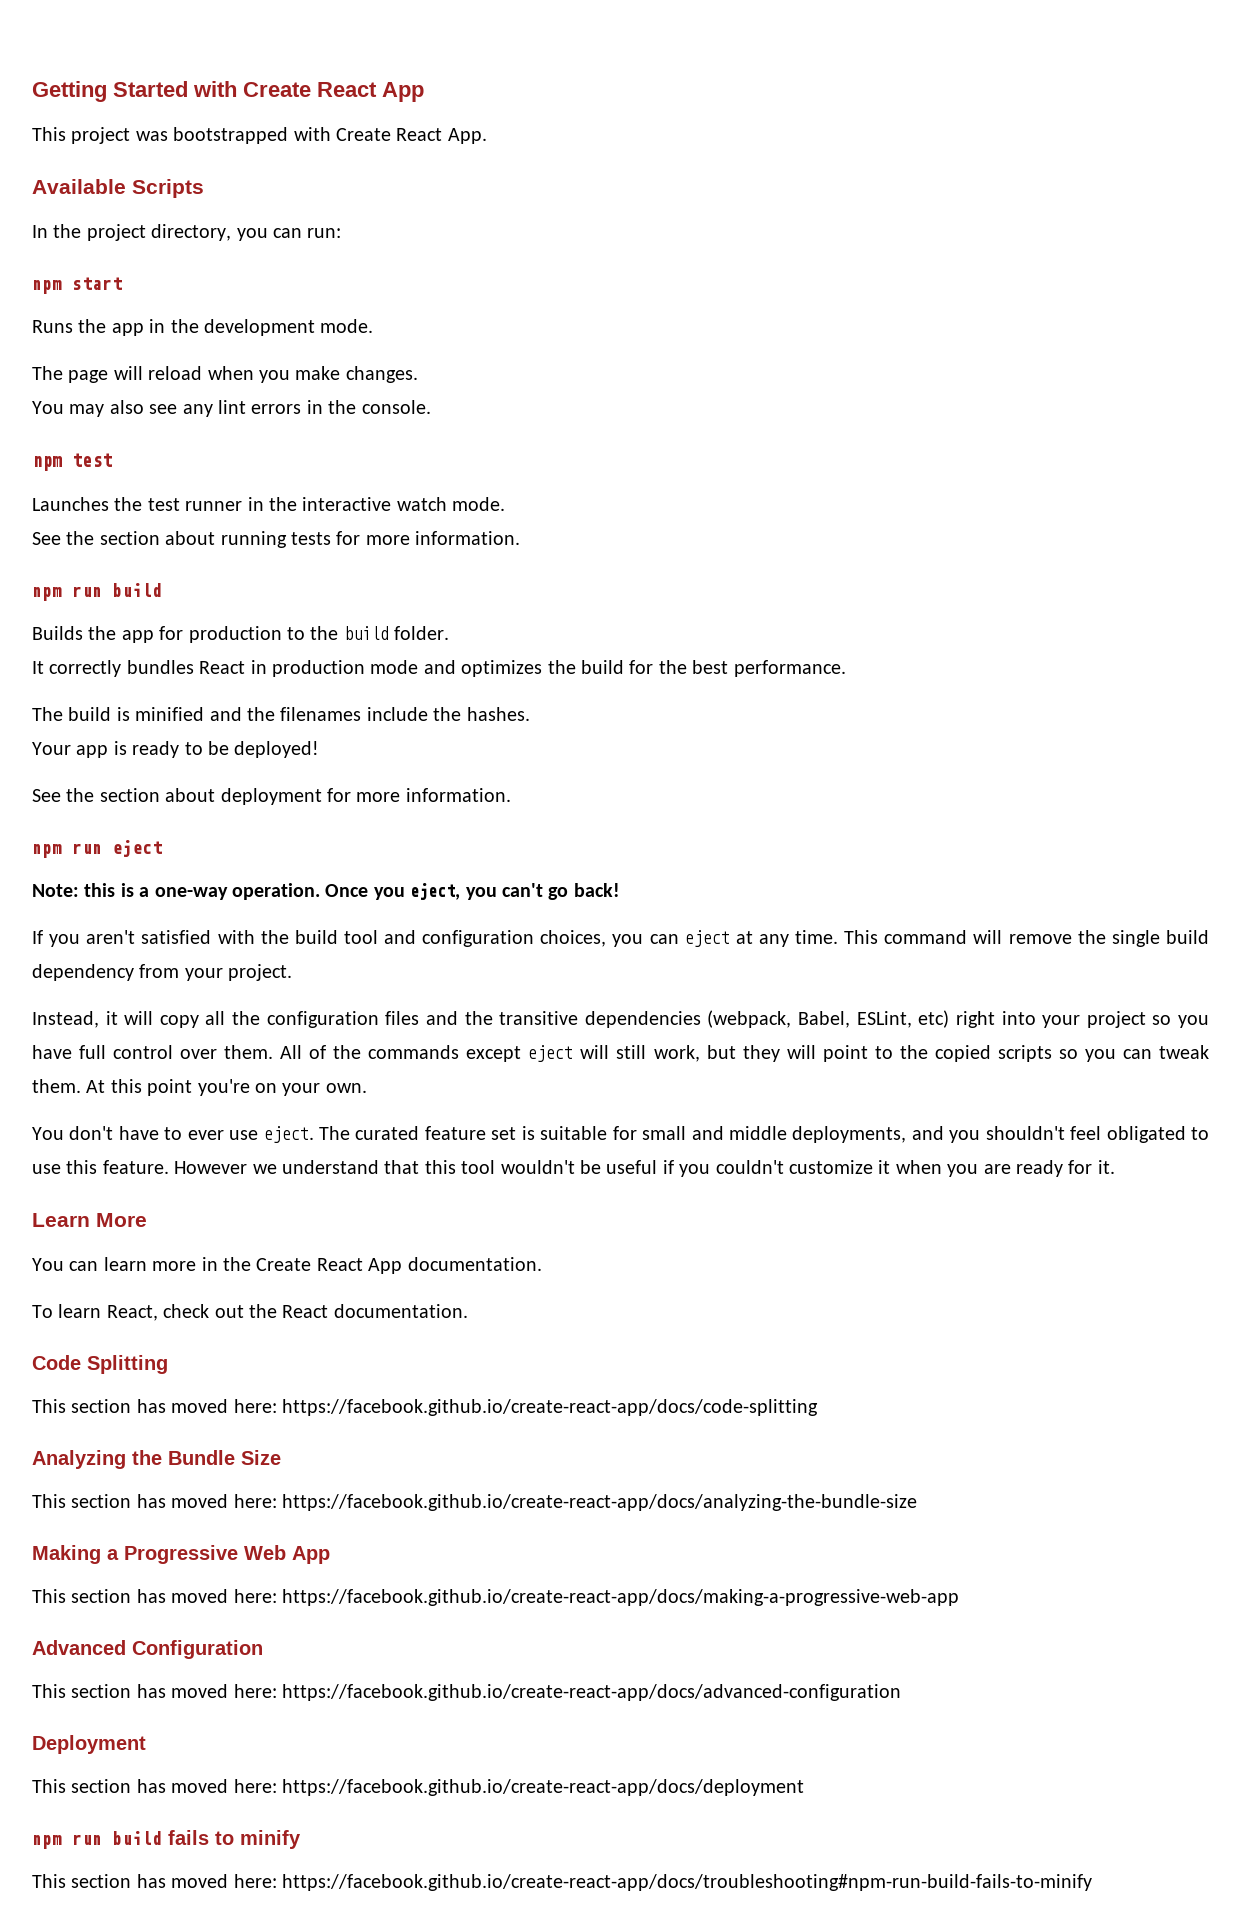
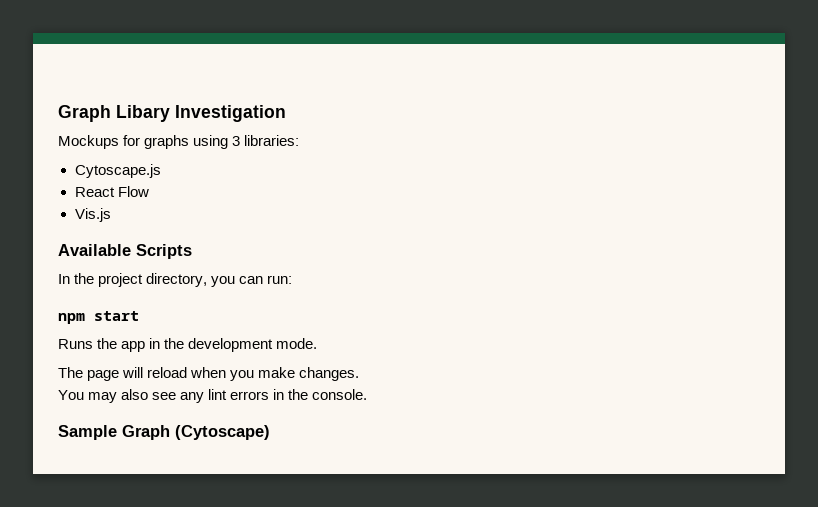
[32,81,424,102] [32,127,487,144] Getting Started with Create React App // This project was bootstrapped with Create React App. -> [58,105,286,122] [58,135,300,149] [74,164,161,178] [74,186,149,197] [74,208,111,222] Graph Libary Investigation // Mockups for graphs using 3 libraries: // Cytoscape.js // React Flow // Vis.js
[32,453,112,471] [32,497,506,511] [32,531,521,548] [32,583,162,601] [32,626,450,643] [32,660,846,677] [32,707,530,721] [32,741,320,758] [32,788,511,805] [32,840,162,858] [32,883,620,900] [32,930,1210,947] [32,964,293,981] [32,1010,1209,1028] [32,1045,1209,1062] [32,1079,367,1096] [32,1126,1209,1143] [32,1160,1115,1177] [32,1213,147,1227] [32,1257,542,1274] [32,1304,468,1321] [32,1355,168,1374] [32,1399,818,1416] [32,1450,281,1469] [32,1494,917,1511] [32,1545,330,1564] [32,1589,959,1606] [32,1640,263,1659] [32,1684,901,1701] [32,1735,146,1754] [32,1779,804,1796] [32,1830,301,1849] [32,1874,1092,1891] npm test // Launches the test runner in the interactive watch mode. // See the section about running tests for more information. // npm run build // Builds the app for production to the build folder. // It correctly bundles React in production mode and optimizes the build for the best performance. // The build is minified and the filenames include the hashes. // Your app is ready to be deployed! // See the section about deployment for more information. // npm run eject // Note: this is a one-way operation. Once you eject, you can't go back! // If you aren't satisfied with the build tool and configuration choices, you can eject at any time. This command will remove the single build dependency from your project. // Instead, it will copy all the configuration files and the transitive dependencies (webpack, Babel, ESLint, etc) right into your project so you have full control over them. All of the commands except eject will still work, but they will point to the copied scripts so you can tweak them. At this point you're on your own. // You don't have to ever use eject. The curated feature set is suitable for small and middle deployments, and you shouldn't feel obligated to use this feature. However we understand that this tool wouldn't be useful if you couldn't customize it when you are ready for it. // Learn More // You can learn more in the Create React App documentation. // To learn React, check out the React documentation. // Code Splitting // This section has moved here: https://facebook.github.io/create-react-app/docs/code-splitting // Analyzing the Bundle Size // This section has moved here: https://facebook.github.io/create-react-app/docs/analyzing-the-bundle-size // Making a Progressive Web App // This section has moved here: https://facebook.github.io/create-react-app/docs/making-a-progressive-web-app // Advanced Configuration // This section has moved here: https://facebook.github.io/create-react-app/docs/advanced-configuration // Deployment // This section has moved here: https://facebook.github.io/create-react-app/docs/deployment // npm run build fails to minify // This section has moved here: https://facebook.github.io/create-react-app/docs/troubleshooting#npm-run-build-fails-to-minify -> [58,425,270,440] Sample Graph (Cytoscape)

